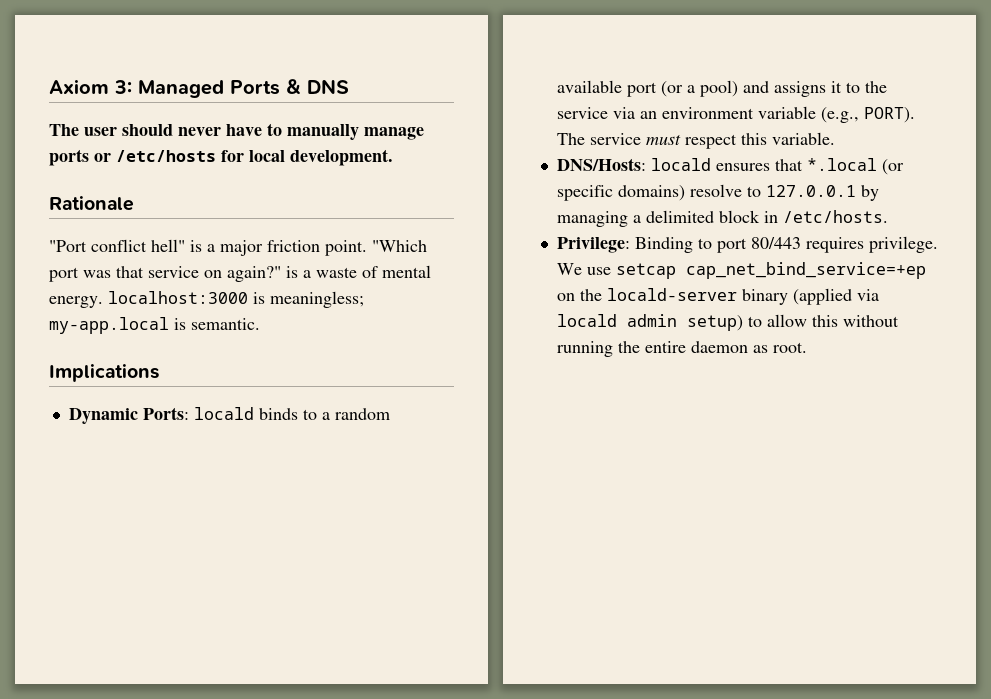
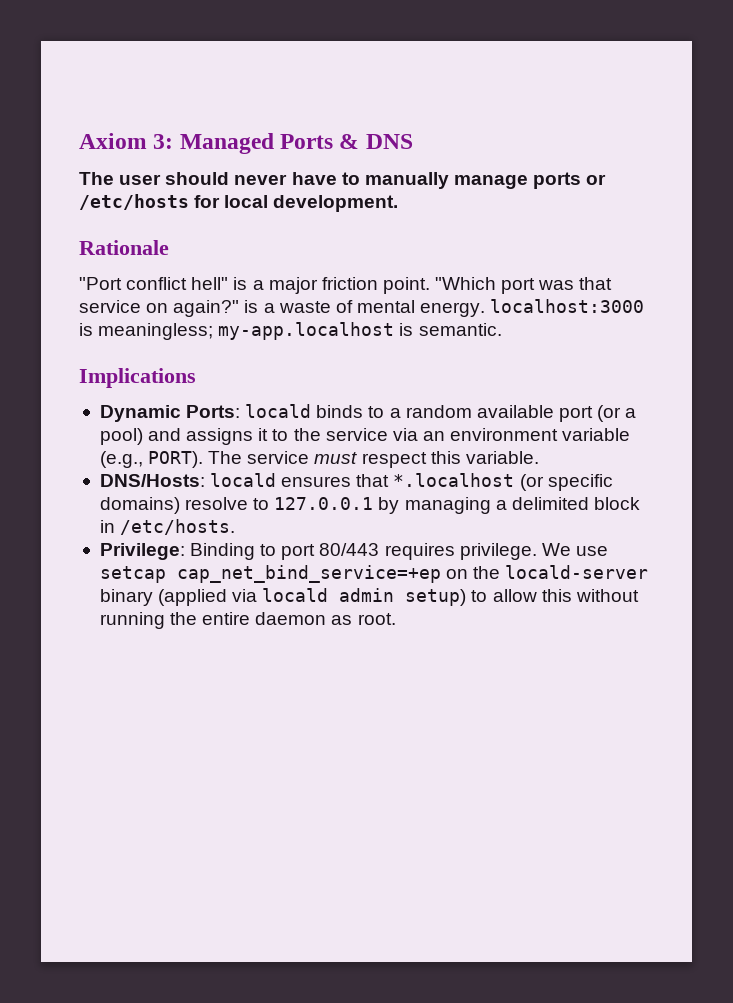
[49,317,169,334] my-app.local -> [218,322,395,340] my-app.localhost
[806,158,877,171] *.local -> [393,473,515,487] *.localhost

